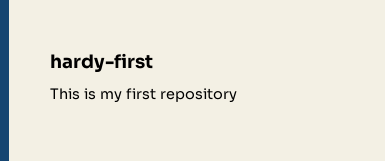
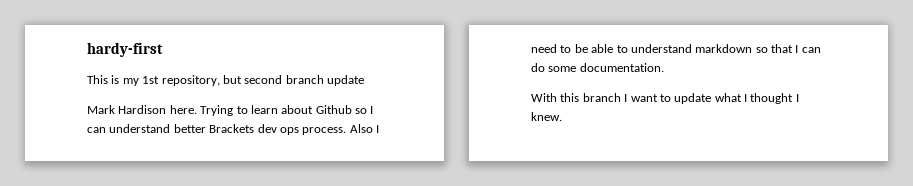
[125,88,237,103] first repository -> [142,75,364,86] [87,105,374,116] [87,124,379,135] [531,44,821,53] [531,63,664,72] [531,93,799,104] [531,112,562,121] 1st repository, but second branch update // Mark Hardison here. Trying to learn about Github so I can understand better Brackets dev ops process. Also I need to be able to understand markdown so that I can do some documentation. // With this branch I want to update what I thought I knew.

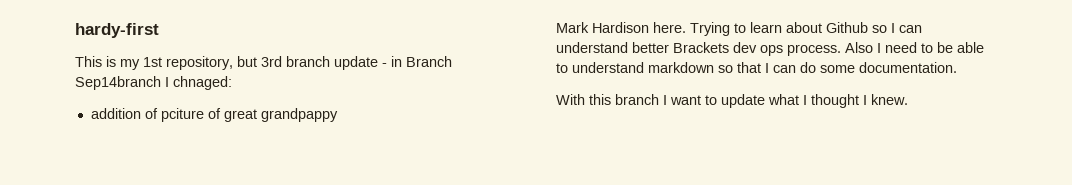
[244,75,283,84] second -> [261,56,282,67] 3rd
(364, 80) none -> [382,56,452,67] [75,76,232,90] [90,108,338,122] - in Branch Sep14branch I chnaged: // addition of pciture of great grandpappy

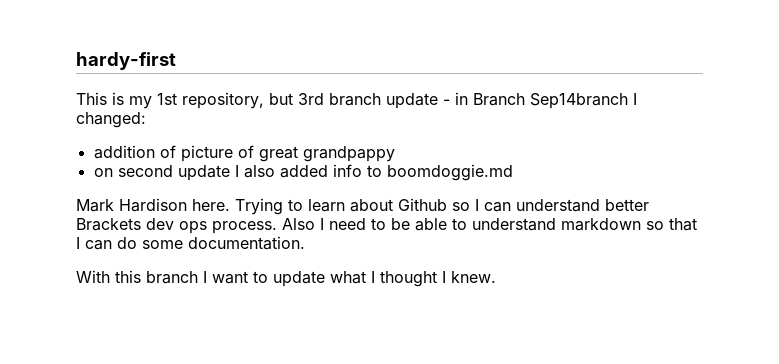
[173,76,232,90] chnaged: -> [76,112,146,128] changed:
[160,108,204,122] pciture -> [180,145,233,162] picture
(338, 115) none -> [93,164,513,181] // on second update I also added info to boomdoggie.md

